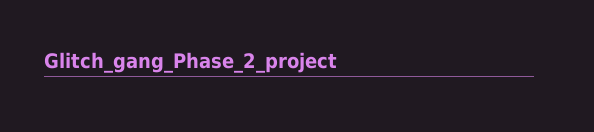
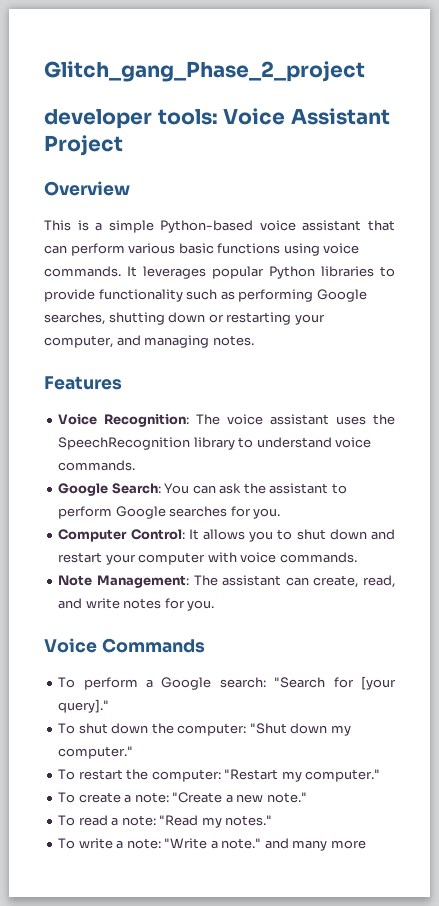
(337, 62) none -> [44,108,390,129] [44,135,123,156] [44,181,130,196] [44,220,395,233] [44,243,360,256] [44,266,395,279] [44,289,367,302] [44,312,325,325] [44,335,254,348] [44,376,122,390] [58,414,395,427] [58,437,372,450] [58,460,136,471] [58,483,347,496] [58,506,281,519] [58,529,395,542] [58,552,357,565] [58,575,395,588] [58,598,215,611] [44,638,205,653] [58,676,397,690] [58,699,110,713] [58,723,351,736] [58,746,134,759] [58,769,381,782] [58,792,307,803] [58,815,273,828] [58,838,366,851] // developer tools: Voice Assistant Project // Overview // This is a simple Python-based voice assistant that can perform various basic functions using voice commands. It leverages popular Python libraries to provide functionality such as performing Google searches, shutting down or restarting your computer, and managing notes. // Features // Voice Recognition: The voice assistant uses the SpeechRecognition library to understand voice commands. // Google Search: You can ask the assistant to perform Google searches for you. // Computer Control: It allows you to shut down and restart your computer with voice commands. // Note Management: The assistant can create, read, and write notes for you. // Voice Commands // To perform a Google search: "Search for [your query]." // To shut down the computer: "Shut down my computer." // To restart the computer: "Restart my computer." // To create a note: "Create a new note." // To read a note: "Read my notes." // To write a note: "Write a note." and many more

